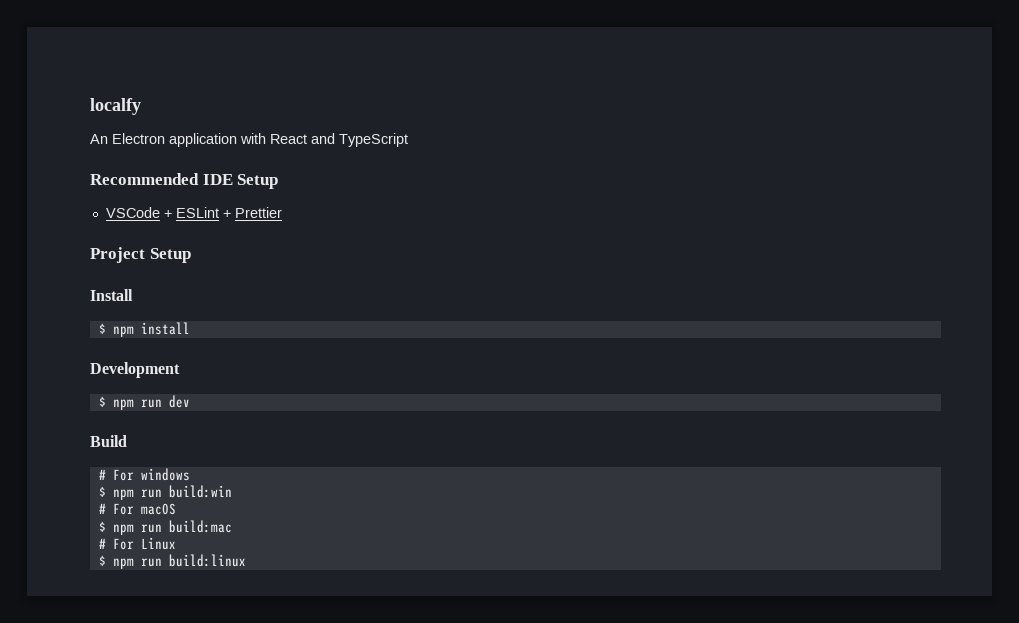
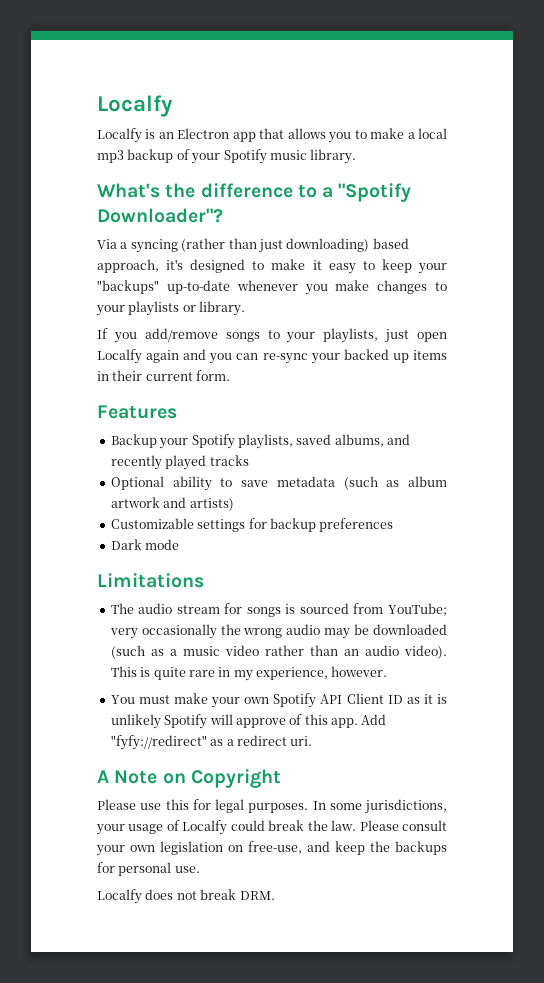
[90,98,141,115] [90,133,408,147] [90,173,279,189] [105,207,282,218] [90,247,191,263] [90,289,133,301] [98,322,190,337] [90,362,180,378] [98,395,190,410] [90,435,127,447] [98,468,190,481] [98,485,232,500] [98,503,176,515] [98,520,232,535] [98,537,176,550] [98,554,246,569] localfy // An Electron application with React and TypeScript // Recommended IDE Setup // VSCode + ESLint + Prettier // Project Setup // Install // $ npm install // Development // $ npm run dev // Build // # For windows // $ npm run build:win // # For macOS // $ npm run build:mac // # For Linux // $ npm run build:linux -> [97,95,173,117] [97,128,447,143] [97,149,357,164] [97,183,412,202] [97,208,223,223] [97,238,409,253] [97,259,447,274] [97,280,447,295] [96,301,246,316] [97,328,447,343] [97,349,447,364] [97,370,231,381] [97,405,177,419] [110,434,410,449] [110,455,249,470] [110,476,447,491] [110,497,234,511] [110,518,394,532] [110,539,180,550] [97,573,204,588] [110,603,447,617] [109,624,447,639] [110,645,447,659] [110,666,388,681] [110,693,448,708] [110,714,387,729] [110,735,313,750] [97,769,281,788] [97,799,447,814] [96,820,448,835] [96,841,447,856] [97,862,200,876] [97,889,275,904] Localfy // Localfy is an Electron app that allows you to make a local mp3 backup of your Spotify music library. // What's the difference to a "Spotify Downloader"? // Via a syncing (rather than just downloading) based approach, it's designed to make it easy to keep your "backups" up-to-date whenever you make changes to your playlists or library. // If you add/remove songs to your playlists, just open Localfy again and you can re-sync your backed up items in their current form. // Features // Backup your Spotify playlists, saved albums, and recently played tracks // Optional ability to save metadata (such as album artwork and artists) // Customizable settings for backup preferences // Dark mode // Limitations // The audio stream for songs is sourced from YouTube; very occasionally the wrong audio may be downloaded (such as a music video rather than an audio video). This is quite rare in my experience, however. // You must make your own Spotify API Client ID as it is unlikely Spotify will approve of this app. Add "fyfy://redirect" as a redirect uri. // A Note on Copyright // Please use this for legal purposes. In some jurisdictions, your usage of Localfy could break the law. Please consult your own legislation on free-use, and keep the backups for personal use. // Localfy does not break DRM.

